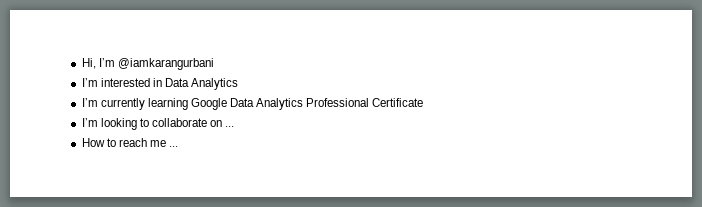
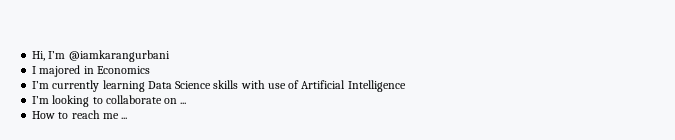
[81,78,239,90] [81,98,424,110] I’m interested in Data Analytics // I’m currently learning Google Data Analytics Professional Certificate -> [32,65,150,77] [32,80,406,92] I majored in Economics // I’m currently learning Data Science skills with use of Artificial Intelligence

